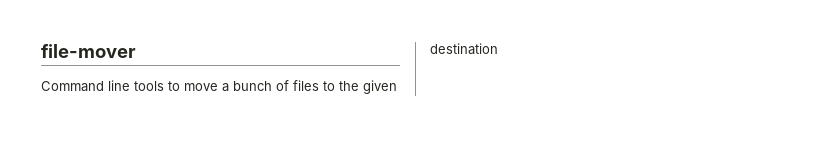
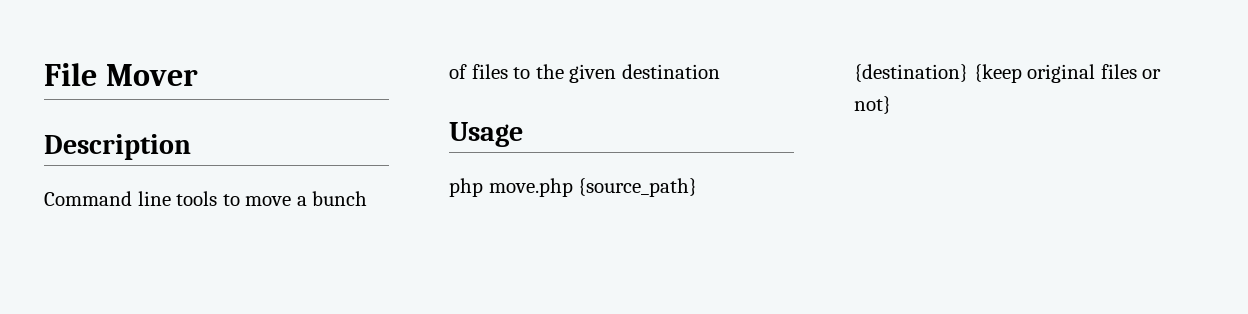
[41,44,136,58] file-mover -> [44,63,198,86] [44,134,191,160] File Mover // Description
(498, 49) none -> [449,122,523,147] [449,178,698,197] [854,64,1162,83] [854,96,891,114] // Usage // php move.php {source_path} {destination} {keep original files or not}

